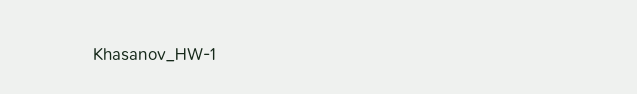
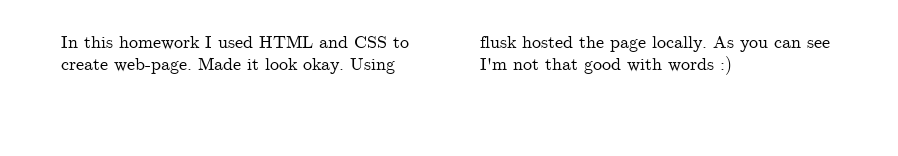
[93,47,216,62] Khasanov_HW-1 -> [61,35,409,50] [61,57,395,74] [480,36,830,52] [480,56,732,75] In this homework I used HTML and CSS to create web-page. Made it look okay. Using flusk hosted the page locally. As you can see I'm not that good with words :)

